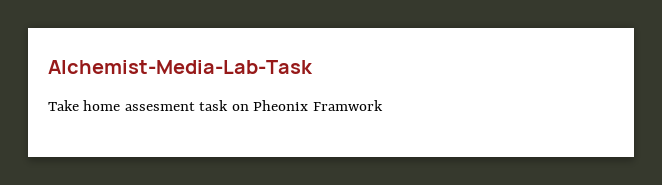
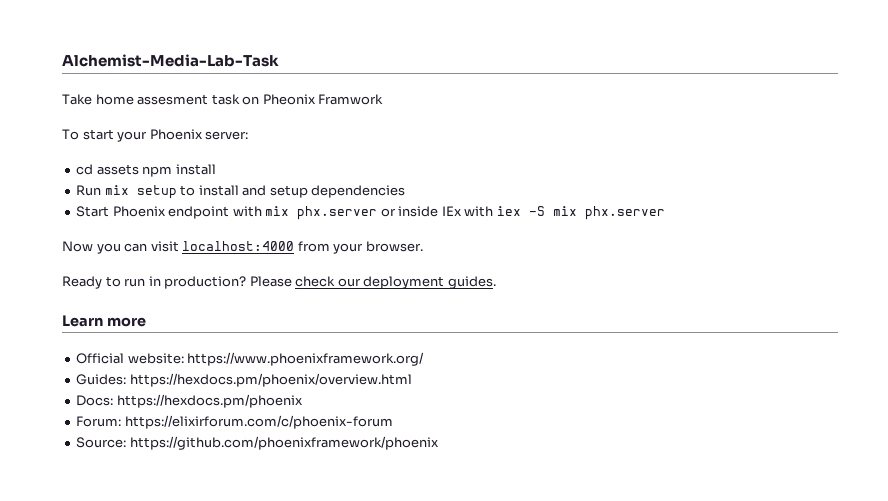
(383, 105) none -> [62,129,249,142] [76,164,216,177] [76,185,406,199] [76,206,665,220] [62,241,423,254] [62,276,496,289] [62,315,146,327] [76,352,425,366] [76,373,412,387] [76,394,303,408] [76,415,393,429] [76,436,439,450] // To start your Phoenix server: // cd assets npm install // Run mix setup to install and setup dependencies // Start Phoenix endpoint with mix phx.server or inside IEx with iex -S mix phx.server // Now you can visit localhost:4000 from your browser. // Ready to run in production? Please check our deployment guides. // Learn more // Official website: https://www.phoenixframework.org/ // Guides: https://hexdocs.pm/phoenix/overview.html // Docs: https://hexdocs.pm/phoenix // Forum: https://elixirforum.com/c/phoenix-forum // Source: https://github.com/phoenixframework/phoenix

